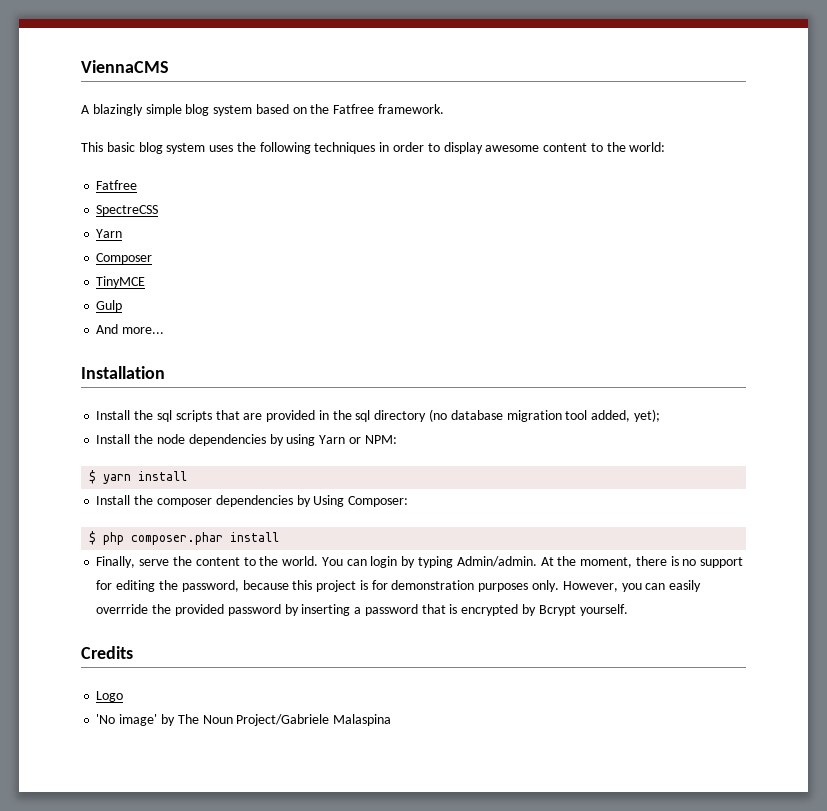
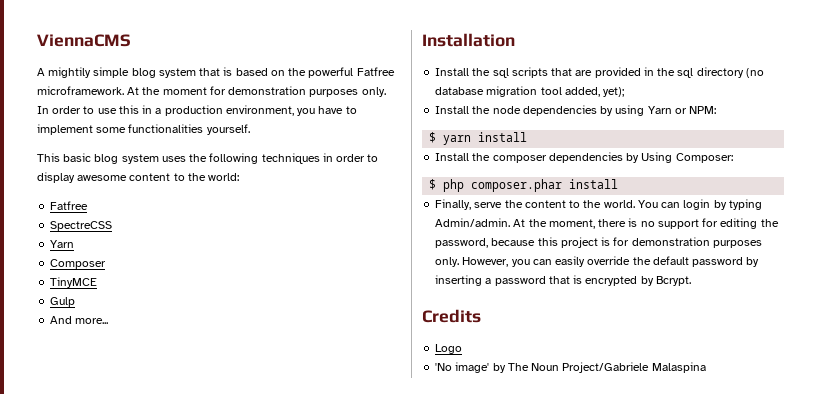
[92,104,143,116] blazingly -> [48,67,92,78] mightily
(253, 110) none -> [199,67,233,76] that is
[333,104,445,114] Fatfree framework. -> [308,67,395,78] [37,86,386,97] [37,105,357,116] [37,124,250,135] powerful Fatfree microframework. At the moment for demonstration purposes only. In order to use this in a production environment, you have to implement some functionalities yourself.
[96,604,224,616] overrride the provided -> [587,256,689,265] override the default
[538,604,628,616] Bcrypt yourself. -> [655,276,691,286] Bcrypt.

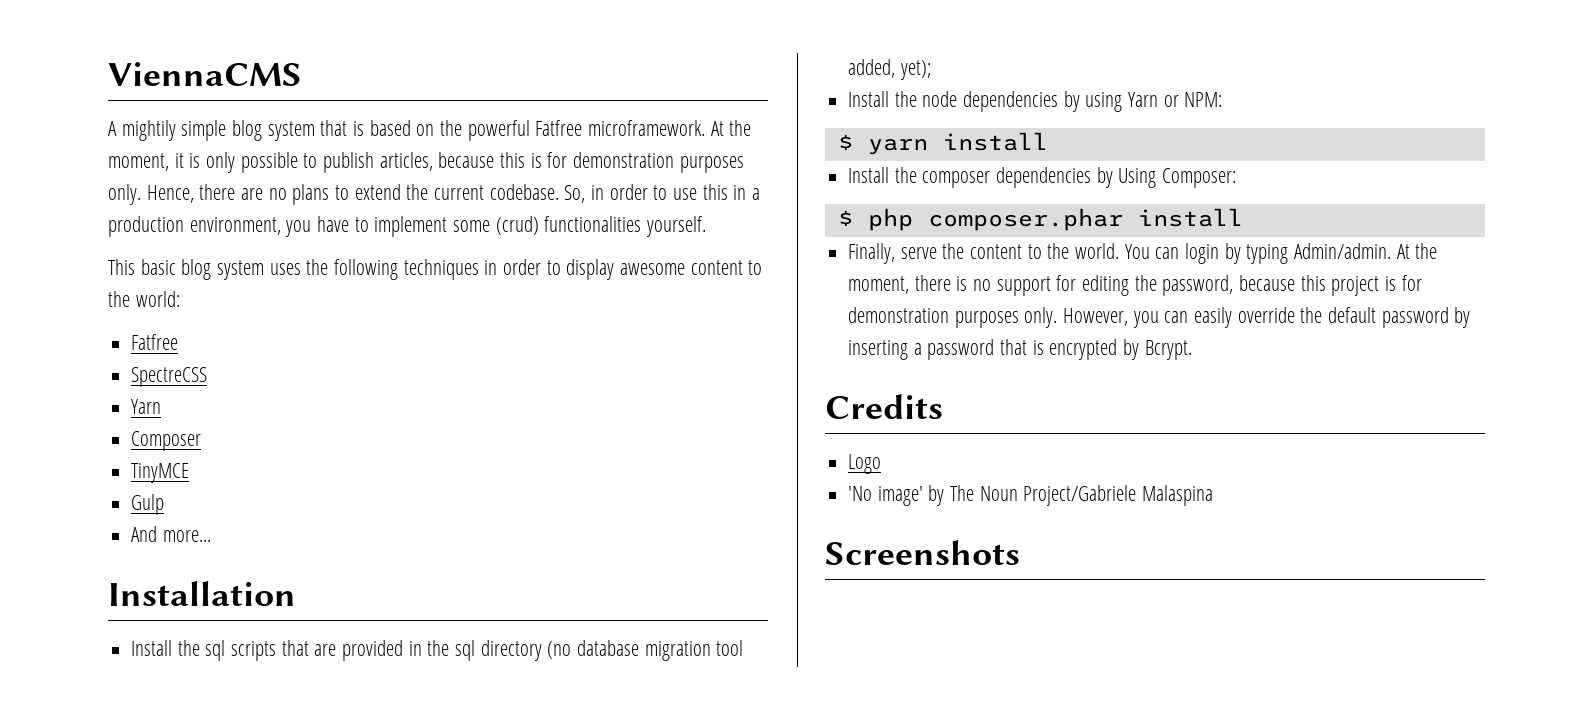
[162,86,386,97] [37,106,49,114] moment for demonstration purposes only. In -> [108,152,744,173] [108,184,605,205] moment, it is only possible to publish articles, because this is for demonstration purposes only. Hence, there are no plans to extend the current codebase. So, in
(127, 130) none -> [495,216,539,235] (crud)
(706, 367) none -> [825,540,1020,565] // Screenshots

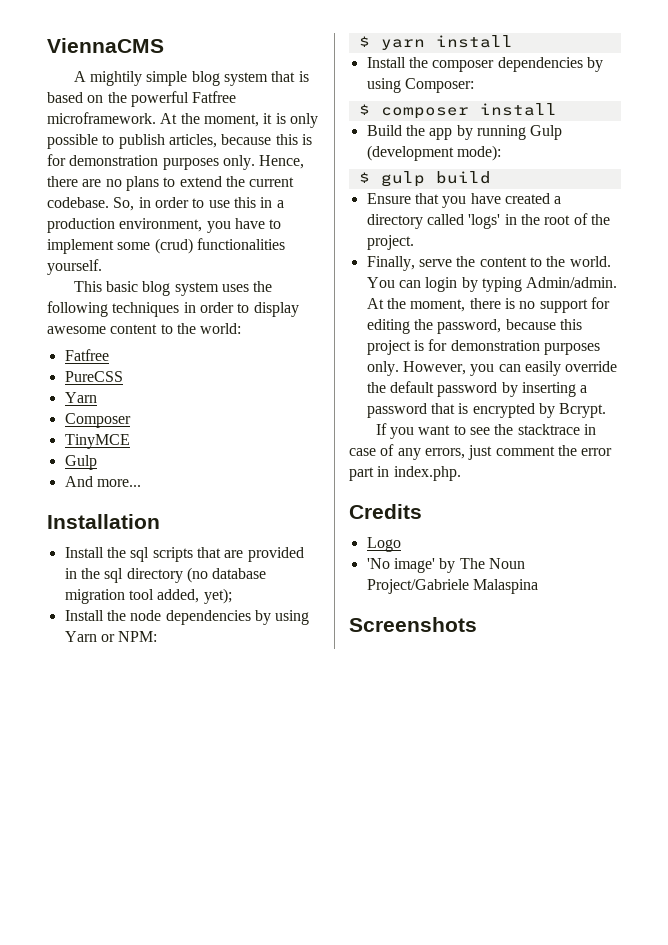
[131,367,208,387] SpectreCSS -> [64,371,123,382] PureCSS
[1118,168,1157,188] Using -> [366,78,401,93] using
[867,208,1243,231] php composer.phar install -> [380,103,557,119] [366,125,563,140] [366,145,501,161] [358,171,491,187] [366,193,562,208] [366,213,610,229] [366,235,414,250] composer install // Build the app by running Gulp (development mode): // $ gulp build // Ensure that you have created a directory called 'logs' in the root of the project.
(1192, 350) none -> [375,423,597,439] [349,444,613,460] [349,466,461,481] // If you want to see the stacktrace in case of any errors, just comment the error part in index.php.

